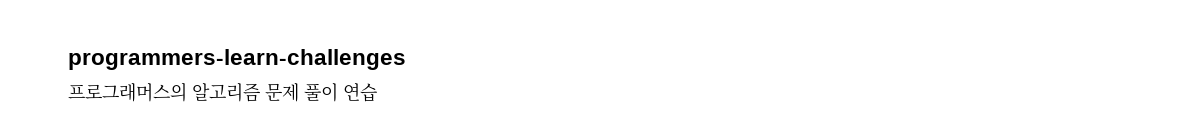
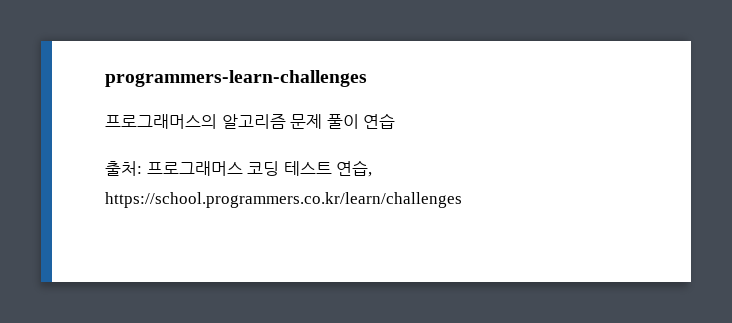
(377, 92) none -> [105,160,373,177] [105,192,462,208] // 출처: 프로그래머스 코딩 테스트 연습, https://school.programmers.co.kr/learn/challenges

